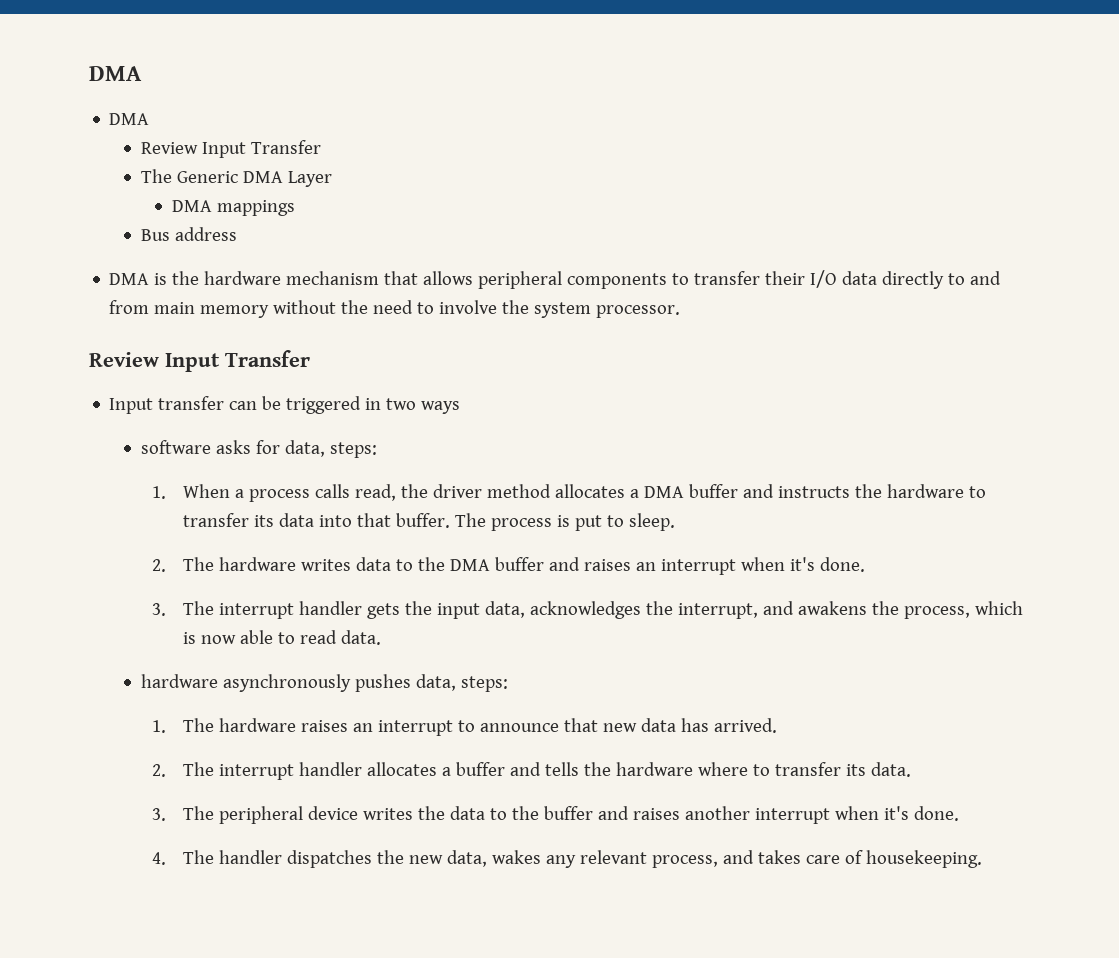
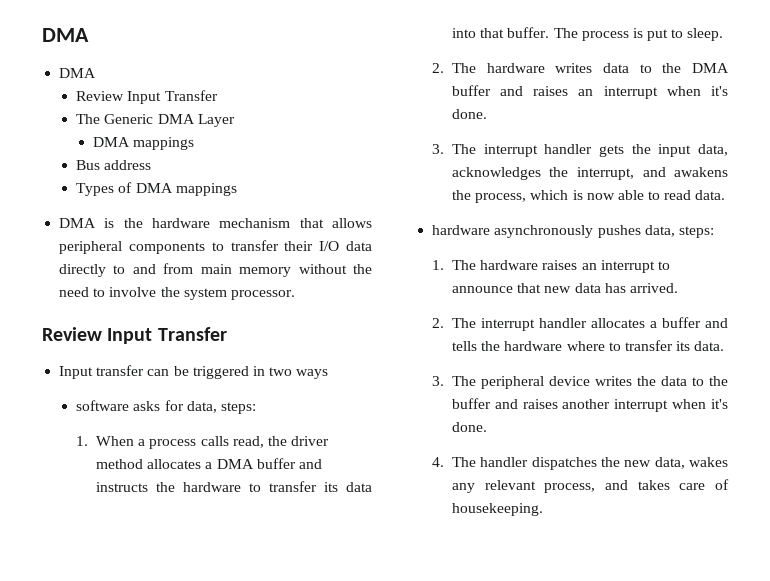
(237, 234) none -> [76,182,237,196] // Types of DMA mappings

